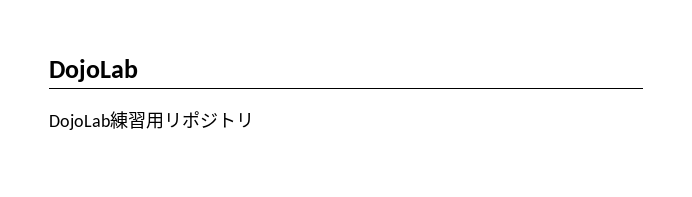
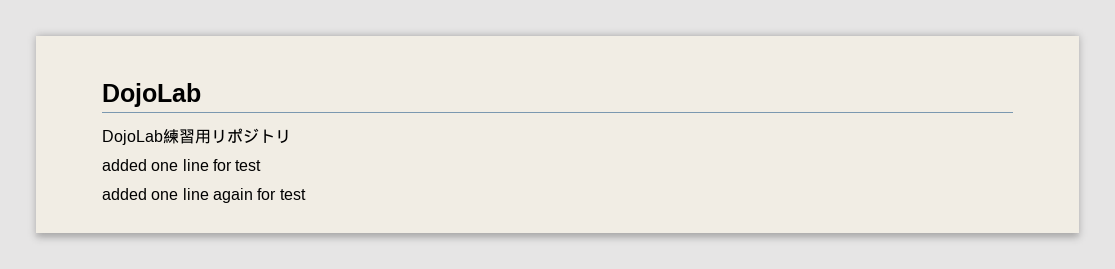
(254, 120) none -> [102,159,262,171] [102,188,306,203] // added one line for test // added one line again for test

